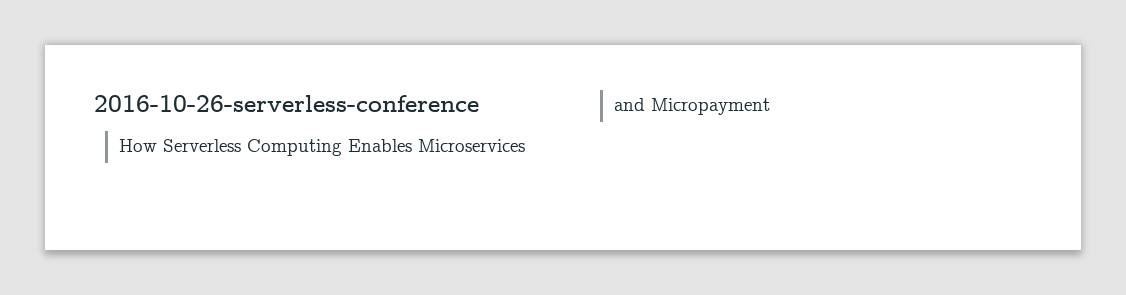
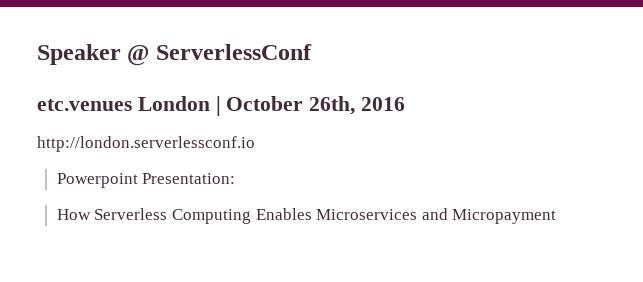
[94,95,479,112] 2016-10-26-serverless-conference -> [37,44,312,66] [37,96,406,116] [37,136,255,152] [56,173,236,188] Speaker @ ServerlessConf // etc.venues London | October 26th, 2016 // http://london.serverlessconf.io // Powerpoint Presentation:

